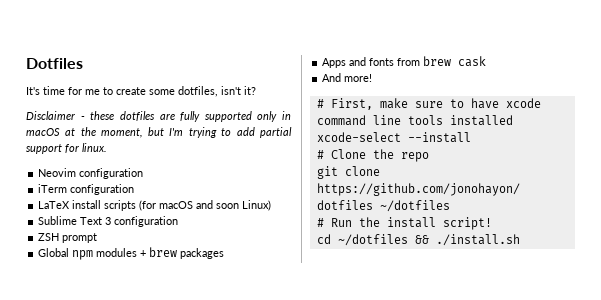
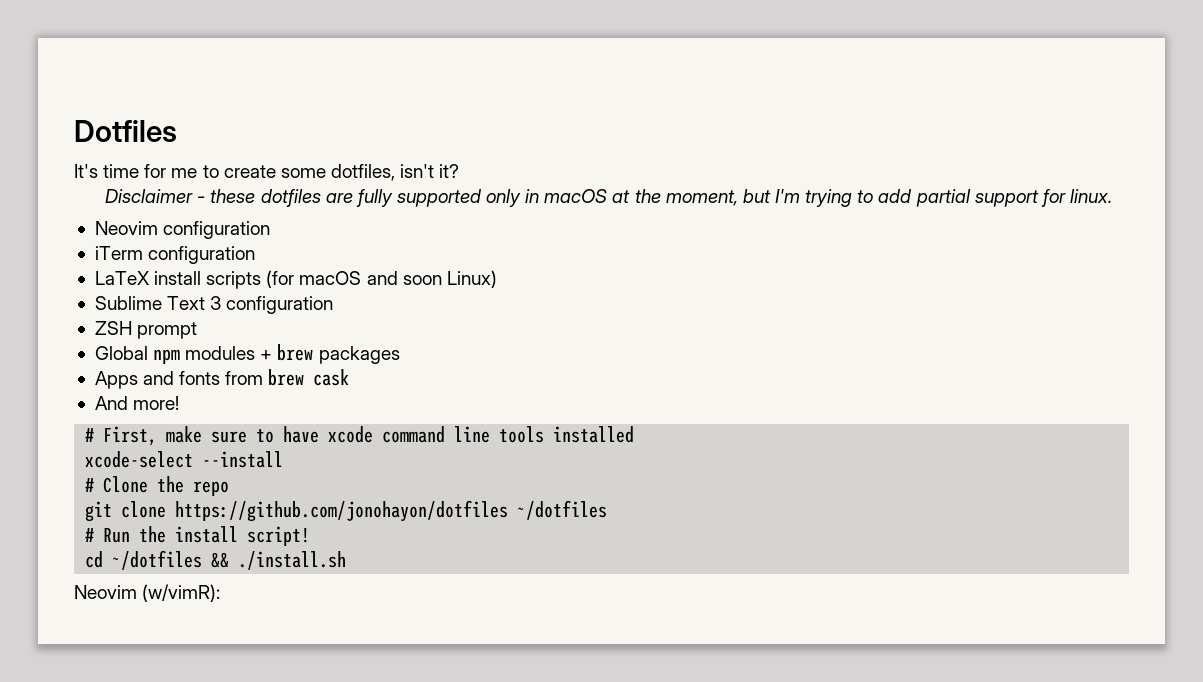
(520, 240) none -> [74,584,221,602] // Neovim (w/vimR):

